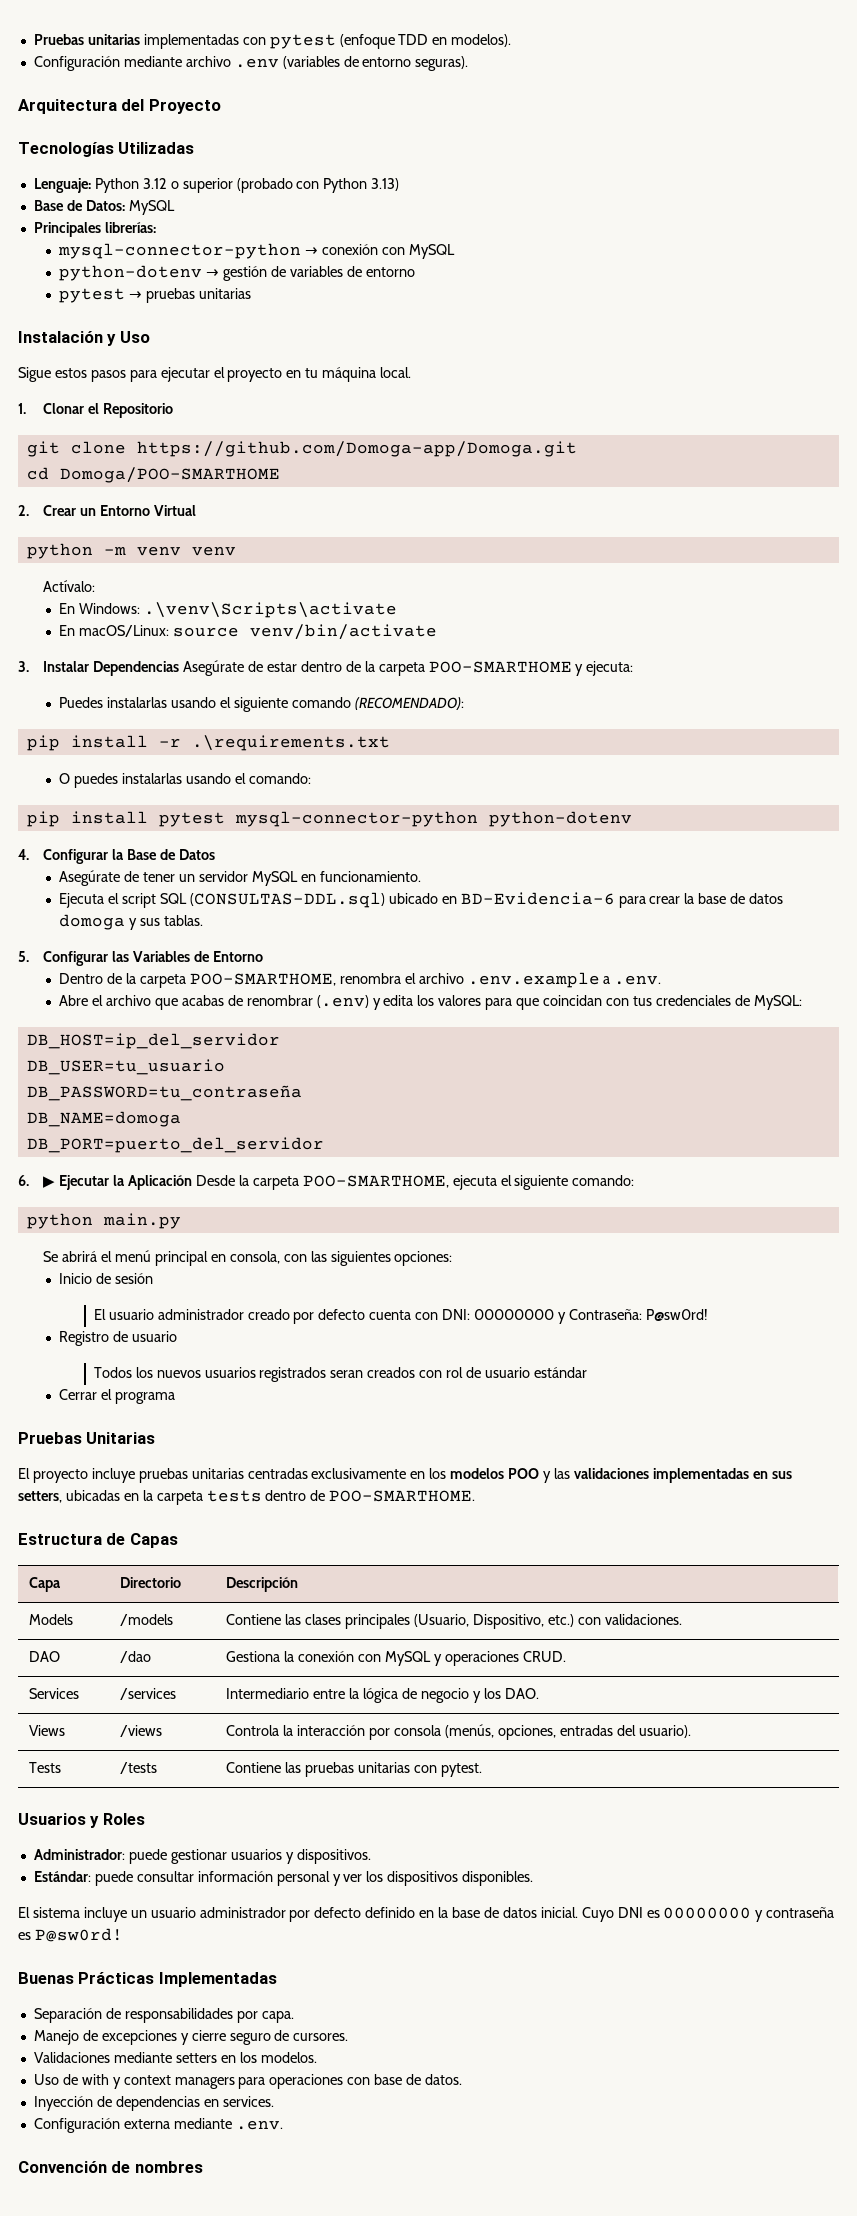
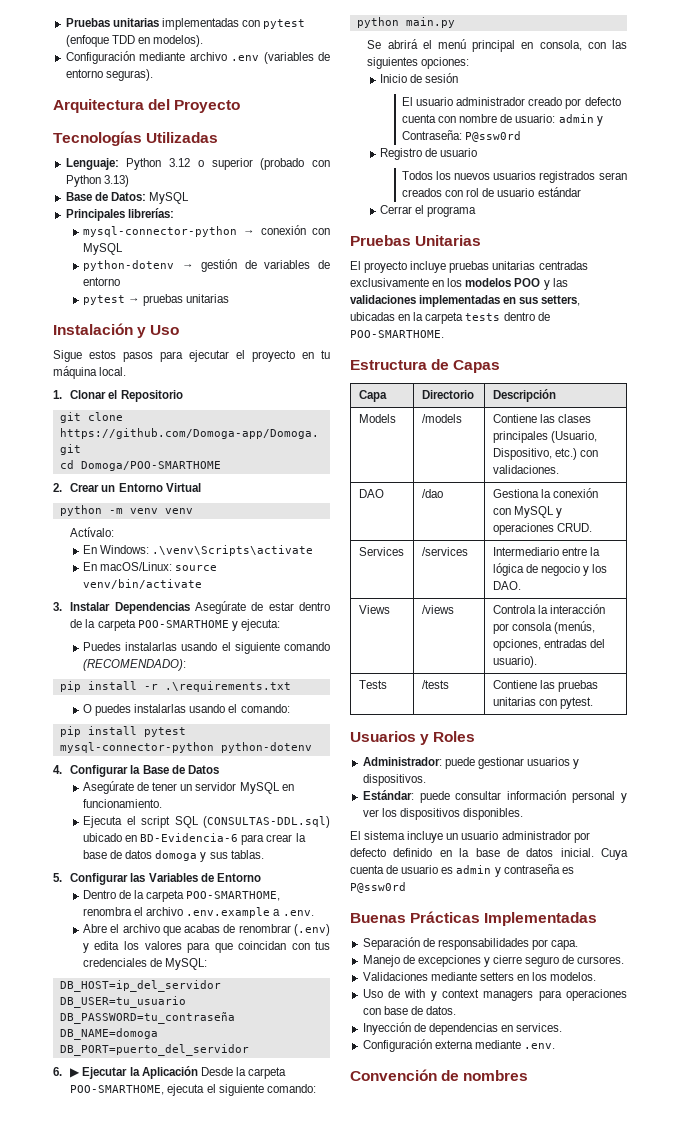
[442,1309,555,1320] DNI: 00000000 -> [459,114,594,123] nombre de usuario: admin
[645,1309,708,1321] P@sw0rd! -> [465,131,522,142] P@ssw0rd
[581,1907,752,1922] Cuyo DNI es 00000000 -> [601,848,628,860] [350,865,492,874] Cuya cuenta de usuario es admin
[34,1928,123,1942] P@sw0rd! -> [350,882,406,893] P@ssw0rd

